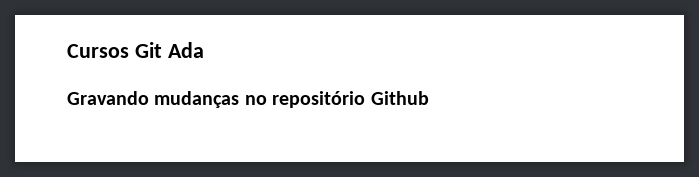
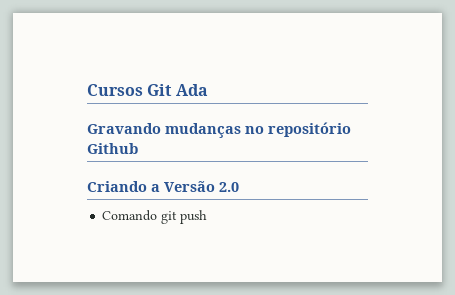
(429, 98) none -> [87,181,239,192] [102,210,208,224] // Criando a Versão 2.0 // Comando git push

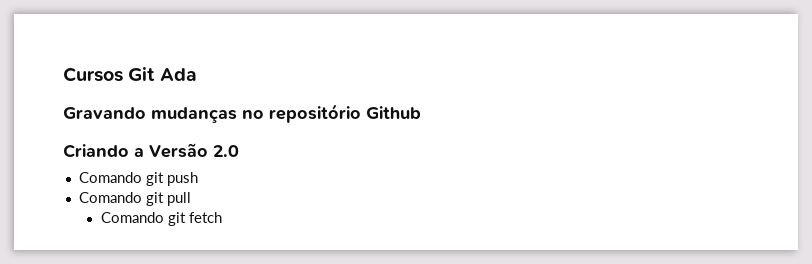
(208, 217) none -> [78,192,191,206] [100,212,222,226] // Comando git pull // Comando git fetch

